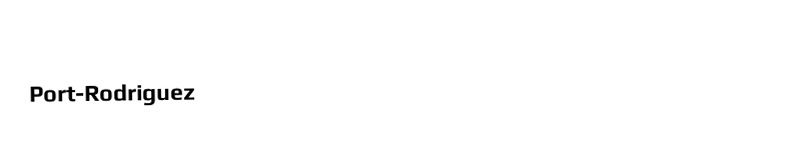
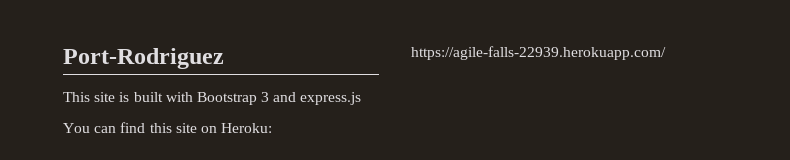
(196, 95) none -> [63,92,362,105] [63,122,273,133] [411,46,666,60] // This site is built with Bootstrap 3 and express.js // You can find this site on Heroku: https://agile-falls-22939.herokuapp.com/

